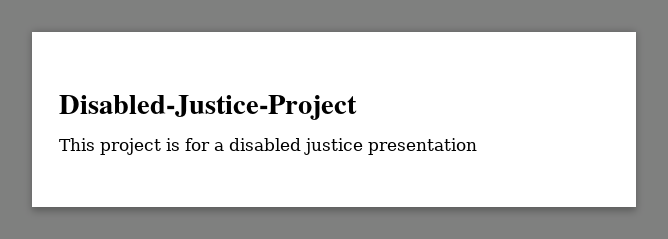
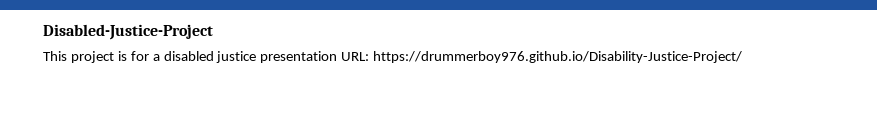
(477, 146) none -> [341,51,743,63] URL: https://drummerboy976.github.io/Disability-Justice-Project/

